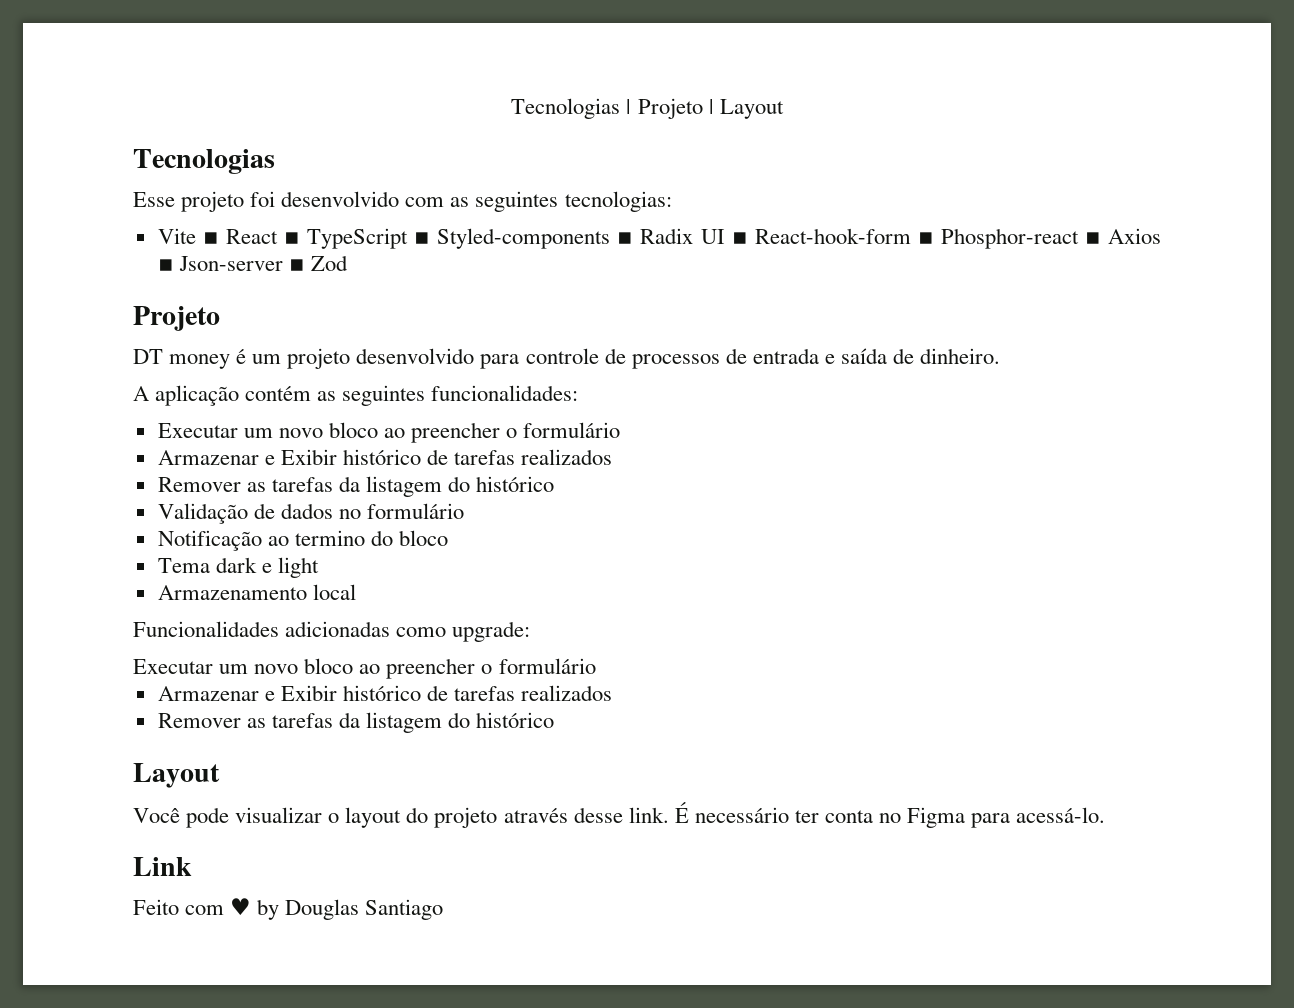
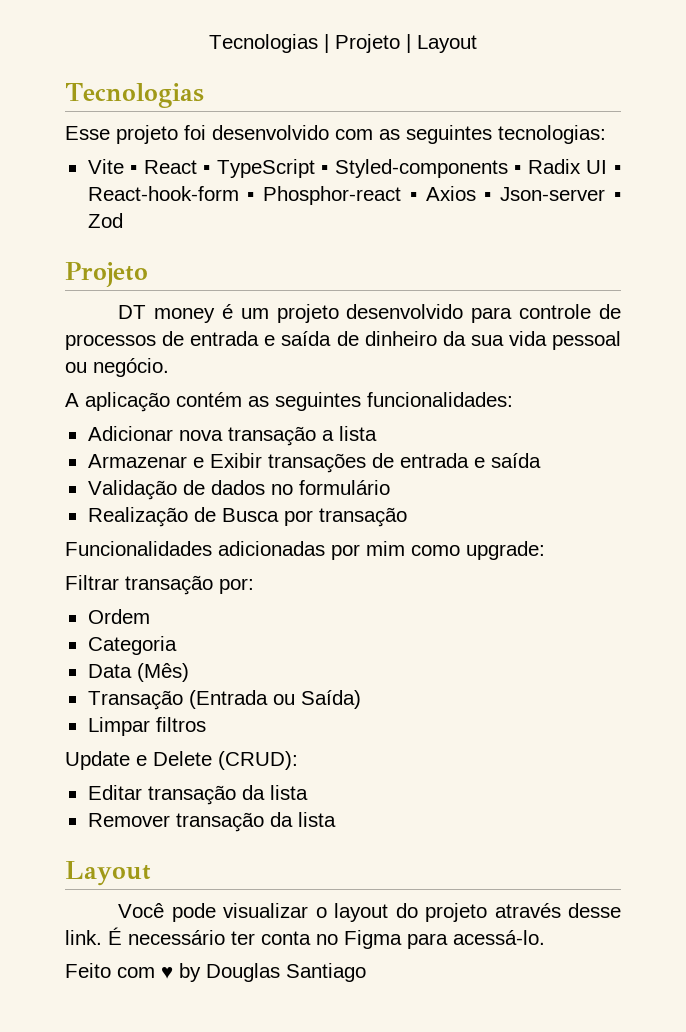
[920,348,1001,364] dinheiro. -> [364,331,622,350] [65,358,169,377] dinheiro da sua vida pessoal ou negócio.
[157,422,621,443] [157,449,613,465] [157,476,555,497] Executar um novo bloco ao preencher o formulário // Armazenar e Exibir histórico de tarefas realizados // Remover as tarefas da listagem do histórico -> [87,426,377,446] [87,453,541,473] Adicionar nova transação a lista // Armazenar e Exibir transações de entrada e saída
[157,530,449,551] [157,557,319,578] [157,584,356,600] Notificação ao termino do bloco // Tema dark e light // Armazenamento local -> [87,507,407,527] Realização de Busca por transação
(391, 629) none -> [331,541,405,560] por mim
[133,658,596,679] [157,685,613,701] [157,712,555,733] Executar um novo bloco ao preencher o formulário // Armazenar e Exibir histórico de tarefas realizados // Remover as tarefas da listagem do histórico -> [65,575,254,595] [87,609,150,624] [87,636,177,655] [87,663,189,682] [87,690,361,710] [87,717,206,736] [65,751,298,770] [87,785,308,805] [87,812,336,832] Filtrar transação por: // Ordem // Categoria // Data (Mês) // Transação (Entrada ou Saída) // Limpar filtros // Update e Delete (CRUD): // Editar transação da lista // Remover transação da lista
[133,857,192,876] // Link -> (545, 937) none

